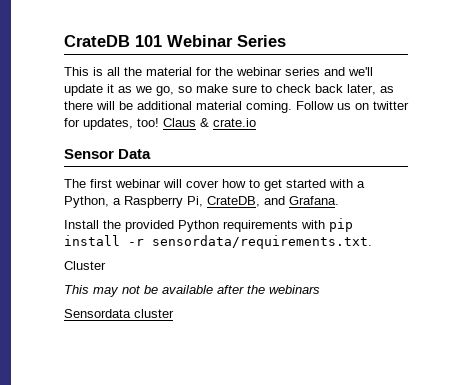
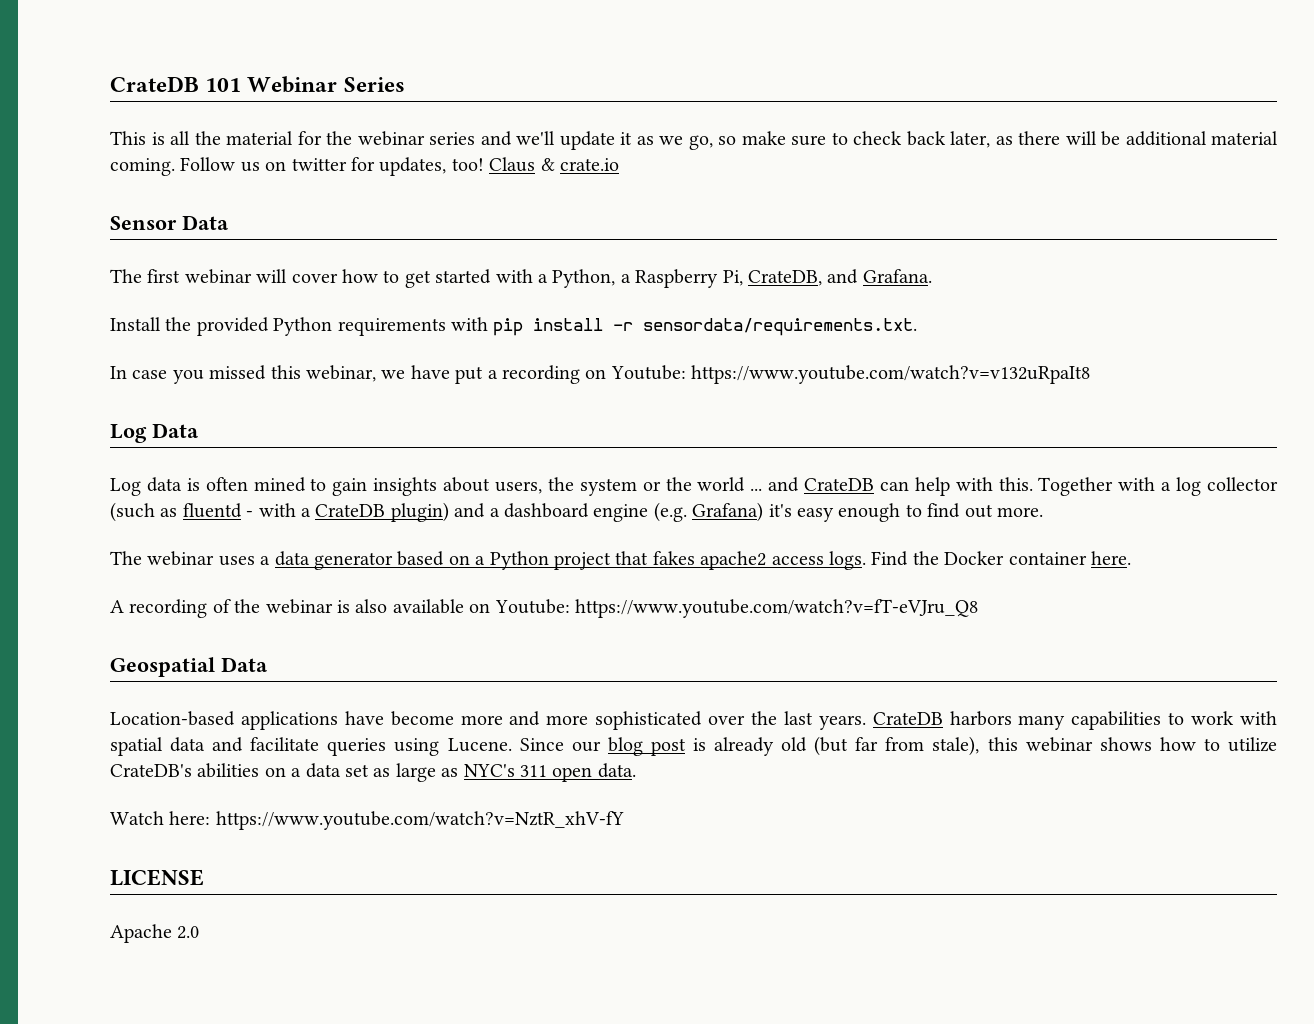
[64,261,106,270] [64,285,320,297] [64,309,174,318] Cluster // This may not be available after the webinars // Sensordata cluster -> [110,365,1091,384] [110,423,199,443] [110,477,1278,496] [110,502,1043,522] [110,551,1131,570] [110,599,978,618] [110,657,268,677] [110,711,1278,730] [110,736,1278,756] [110,763,636,782] [110,811,624,830] [110,869,204,886] [110,924,200,943] In case you missed this webinar, we have put a recording on Youtube: https://www.youtube.com/watch?v=v132uRpaIt8 // Log Data // Log data is often mined to gain insights about users, the system or the world ... and CrateDB can help with this. Together with a log collector (such as fluentd - with a CrateDB plugin) and a dashboard engine (e.g. Grafana) it's easy enough to find out more. // The webinar uses a data generator based on a Python project that fakes apache2 access logs. Find the Docker container here. // A recording of the webinar is also available on Youtube: https://www.youtube.com/watch?v=fT-eVJru_Q8 // Geospatial Data // Location-based applications have become more and more sophisticated over the last years. CrateDB harbors many capabilities to work with spatial data and facilitate queries using Lucene. Since our blog post is already old (but far from stale), this webinar shows how to utilize CrateDB's abilities on a data set as large as NYC's 311 open data. // Watch here: https://www.youtube.com/watch?v=NztR_xhV-fY // LICENSE // Apache 2.0

